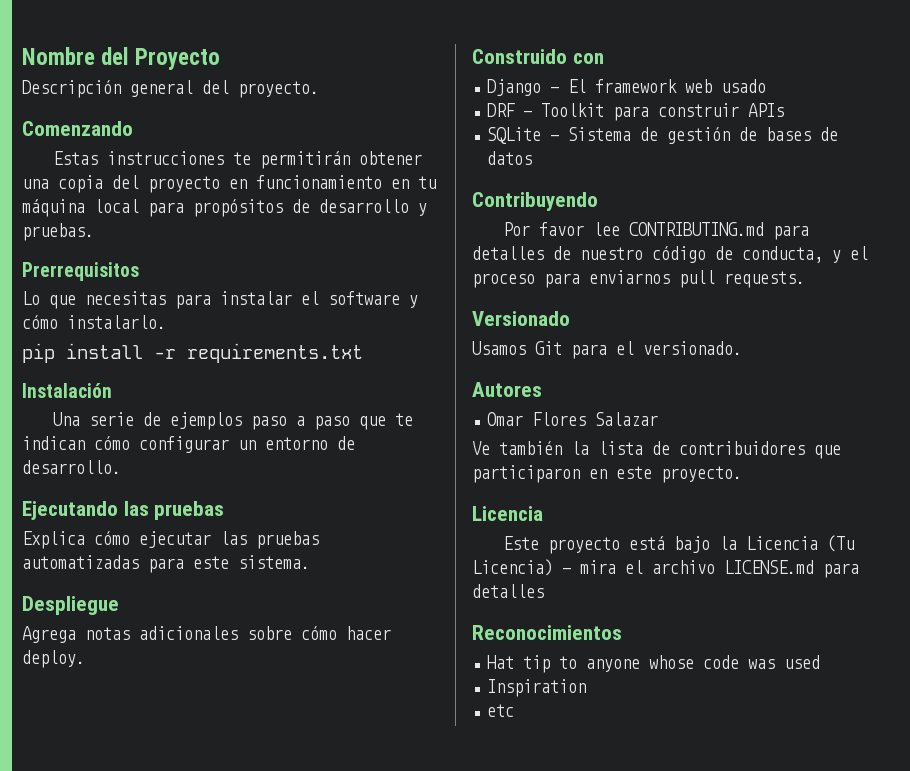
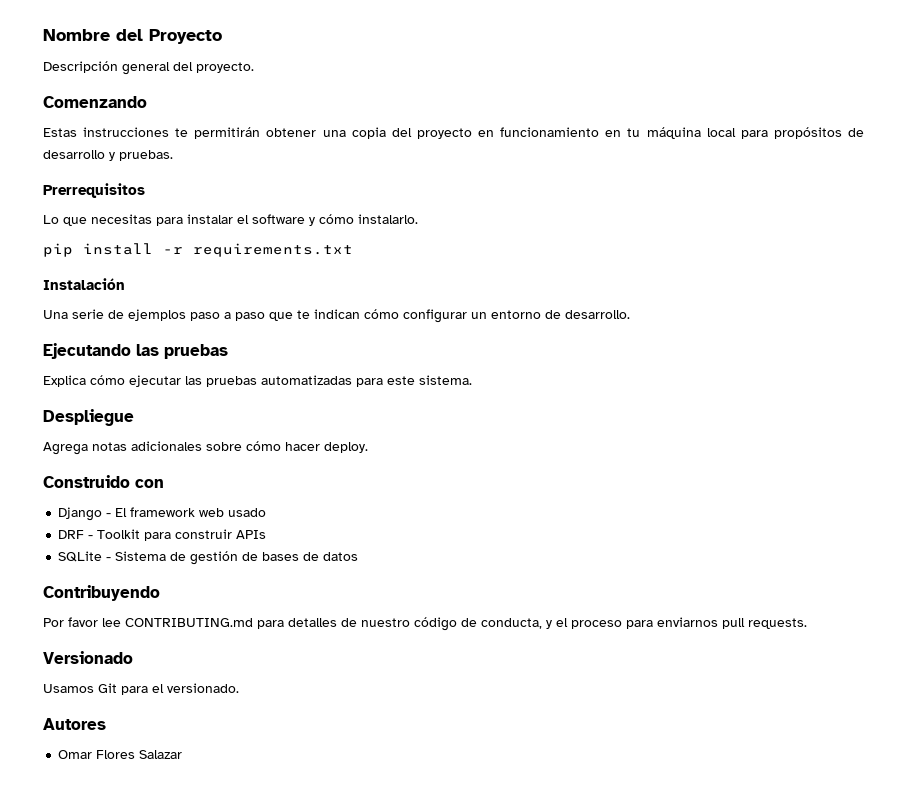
[472,441,841,459] [472,465,742,483] [472,506,543,521] [502,535,854,554] [472,559,859,578] [472,584,544,598] [472,625,622,640] [487,655,821,673] [487,679,587,697] [487,704,515,717] // Ve también la lista de contribuidores que participaron en este proyecto. // Licencia // Este proyecto está bajo la Licencia (Tu Licencia) - mira el archivo LICENSE.md para detalles // Reconocimientos // Hat tip to anyone whose code was used // Inspiration // etc -> (183, 754) none

